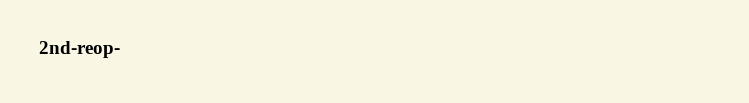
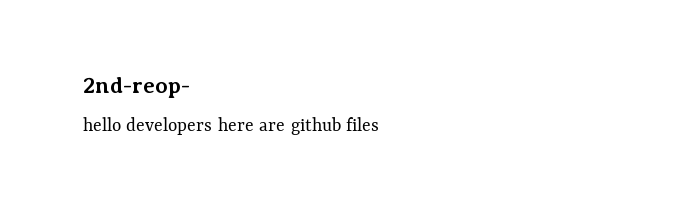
(120, 49) none -> [83,117,379,135] // hello developers here are github files

